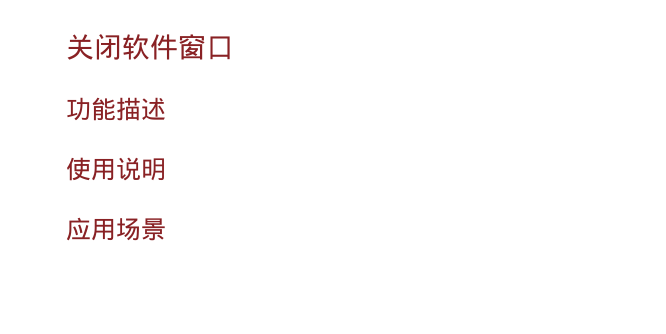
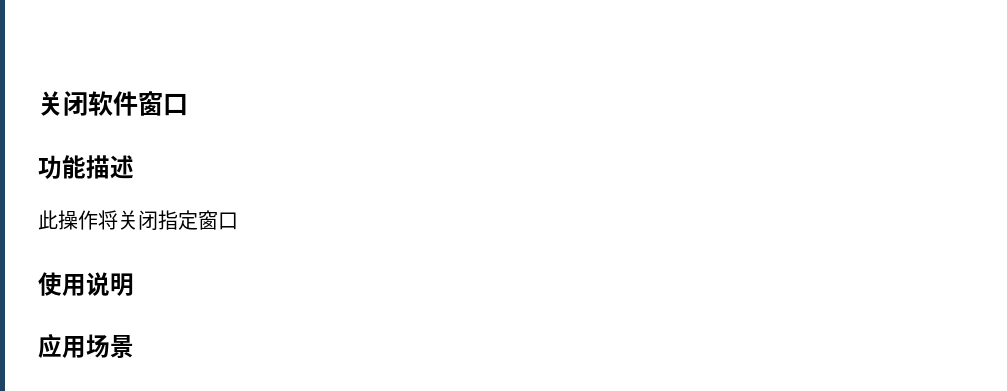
(166, 109) none -> [38,210,238,231] // 此操作将关闭指定窗口

